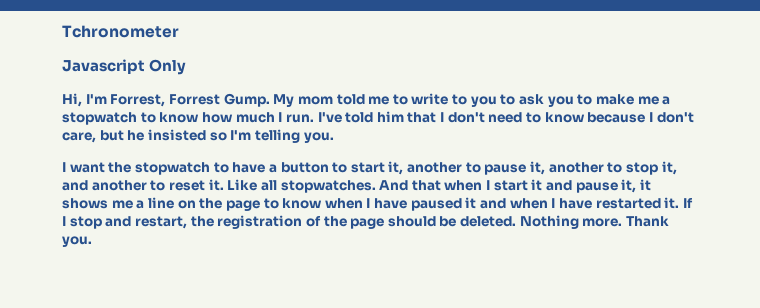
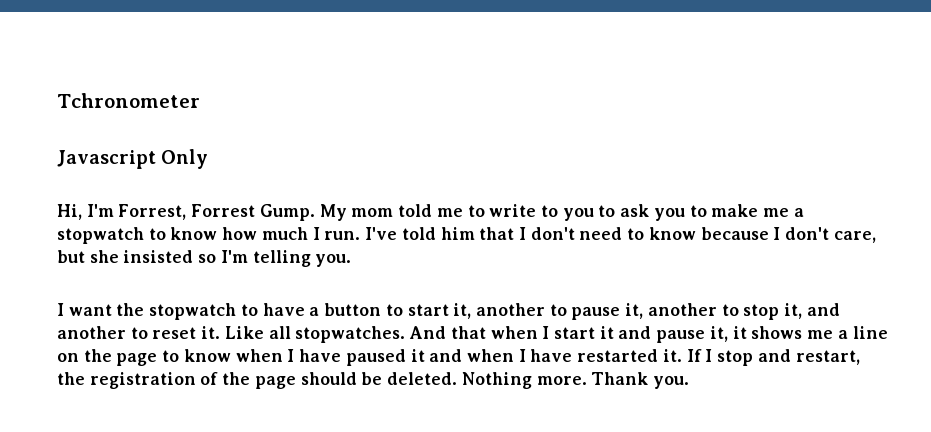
[127,130,145,141] he -> [89,250,119,263] she

